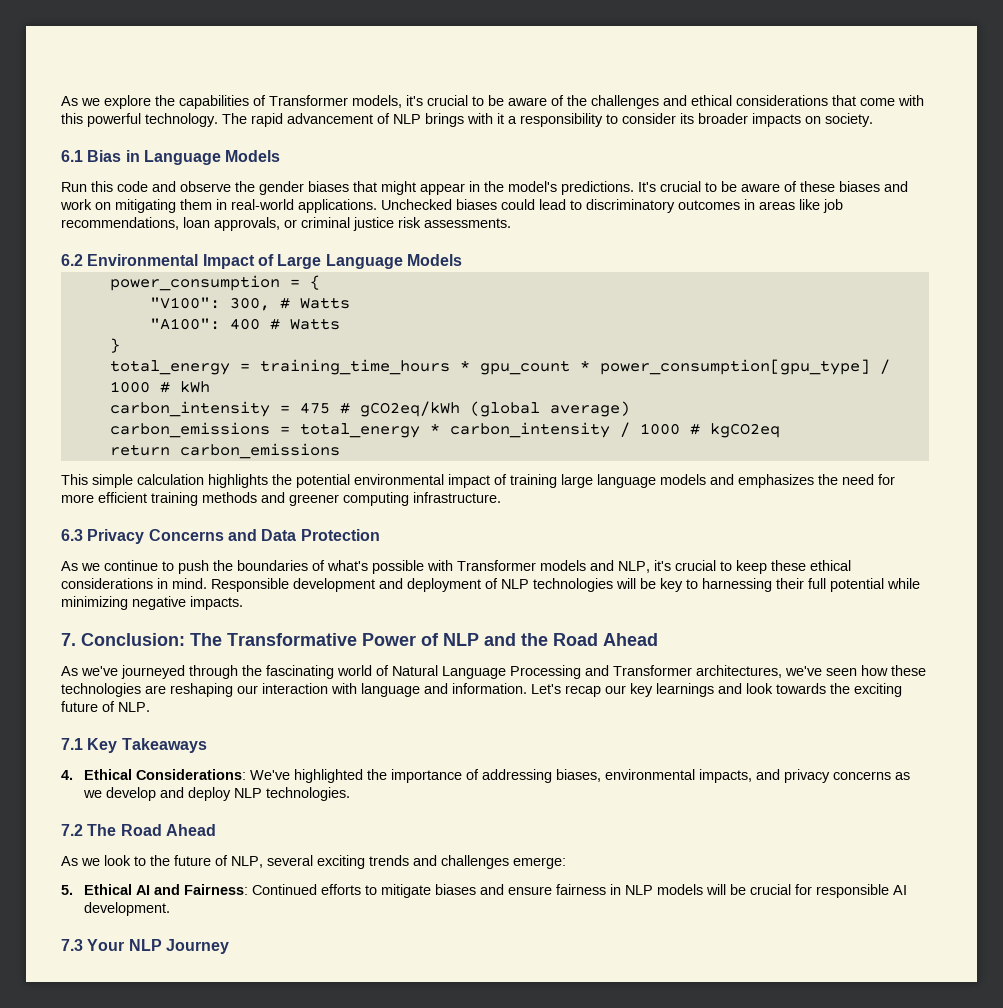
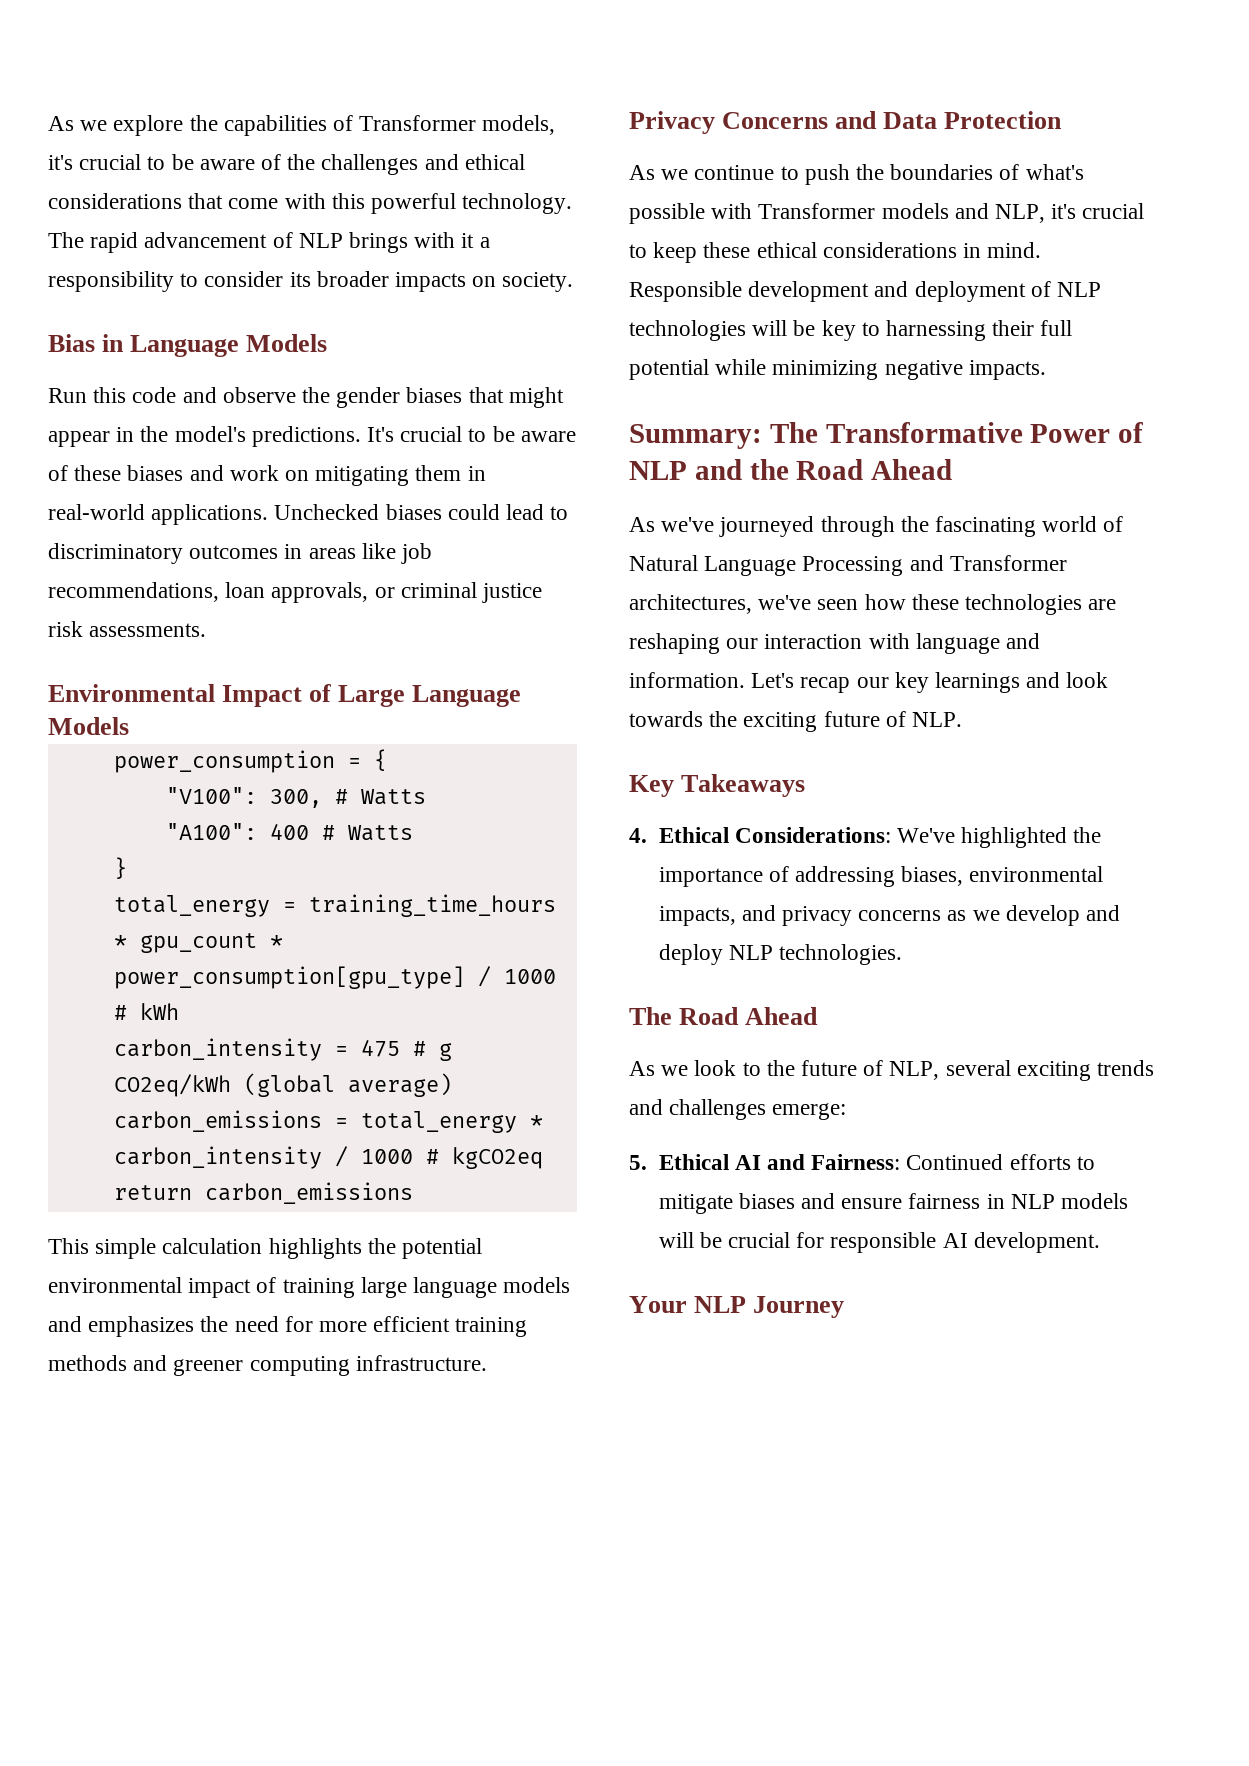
[61,150,83,162] 6.1 -> (574, 282) none
[61,254,83,266] 6.2 -> (207, 630) none
[359,401,460,417] gCO2eq/kWh -> [438,1043,452,1061] [113,1074,231,1097] g CO2eq/kWh
[61,529,83,541] 6.3 -> (487, 1363) none
[61,633,185,646] 7. Conclusion: -> [629,424,762,449] Summary:
[61,738,83,750] 7.1 -> (963, 719) none
[61,824,83,836] 7.2 -> (902, 954) none
[61,939,83,951] 7.3 -> (1100, 1242) none

